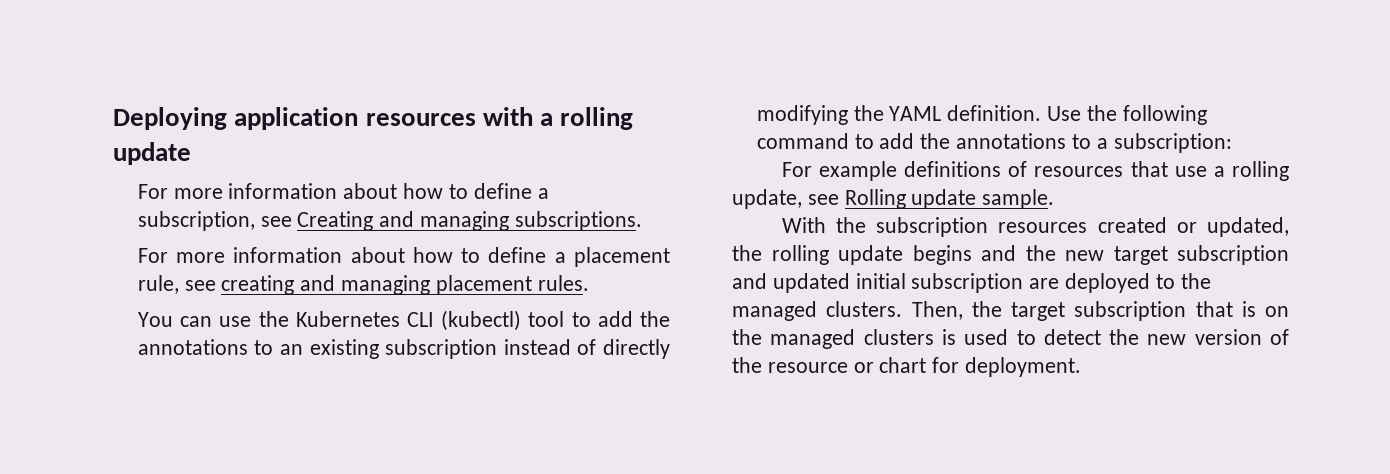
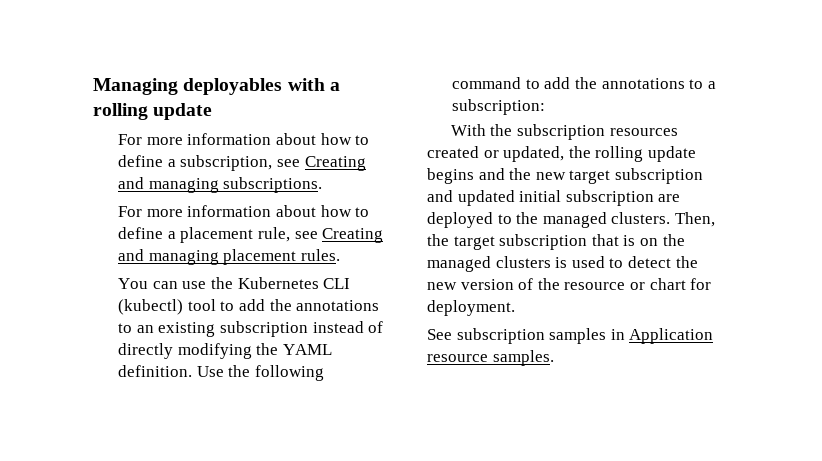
[113,107,476,130] Deploying application resources -> [93,78,283,95] Managing deployables
[221,275,295,295] creating -> [322,228,384,243] Creating
[781,161,1289,181] [732,189,1055,209] // For example definitions of resources that use a rolling update, see Rolling update sample. -> (546, 107) none
(1082, 367) none -> [427,328,714,344] [427,350,554,366] // See subscription samples in Application resource samples.

